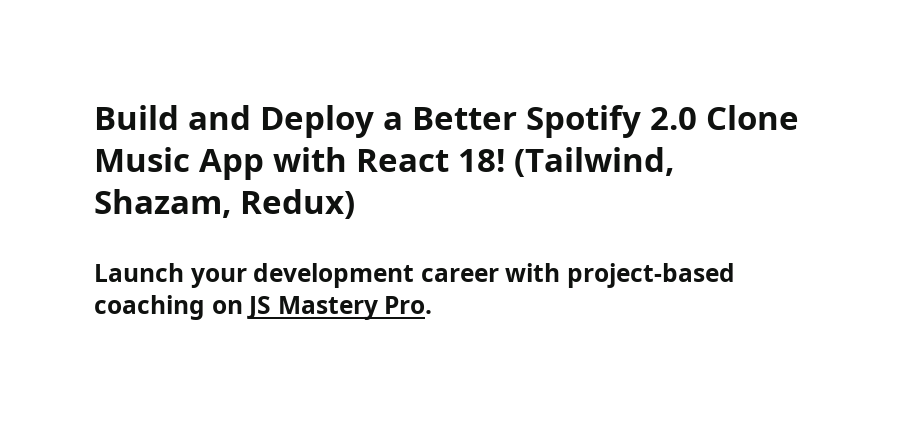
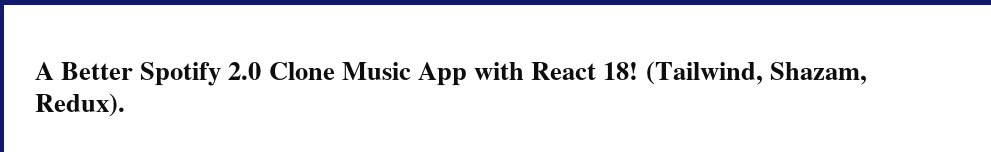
[94,105,403,138] Build and Deploy a -> [35,62,54,80] A
[240,189,355,219] [94,263,736,288] [94,295,433,320] Redux) // Launch your development career with project-based coaching on JS Mastery Pro. -> [35,93,125,117] Redux).

